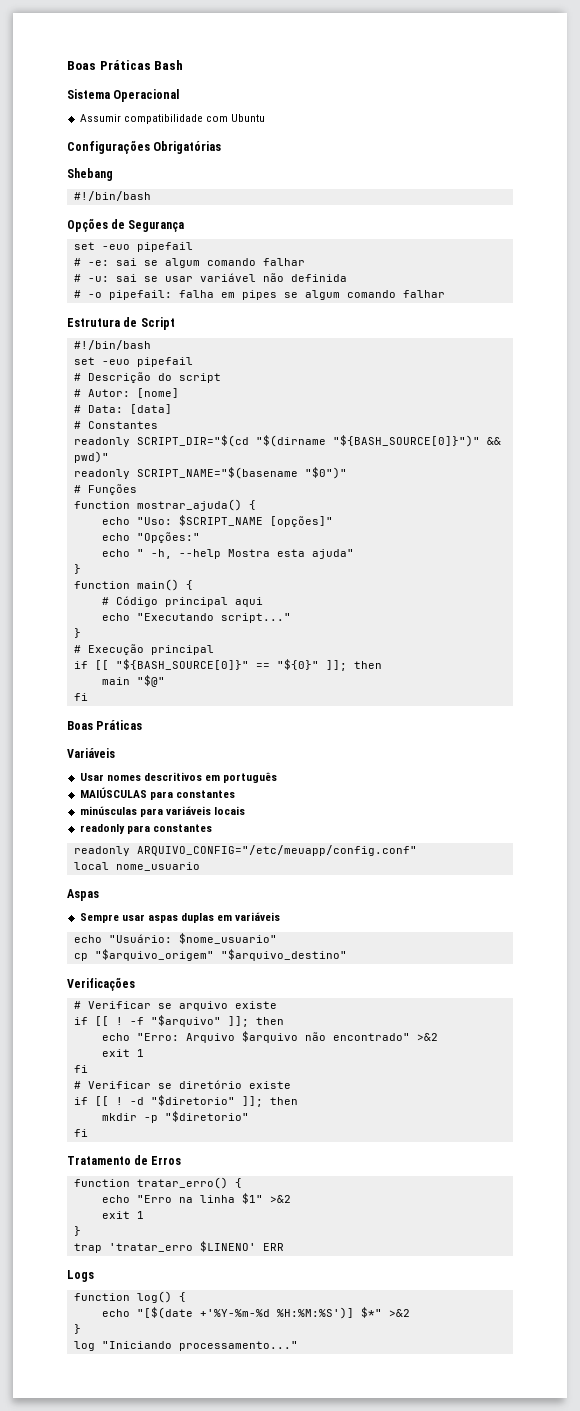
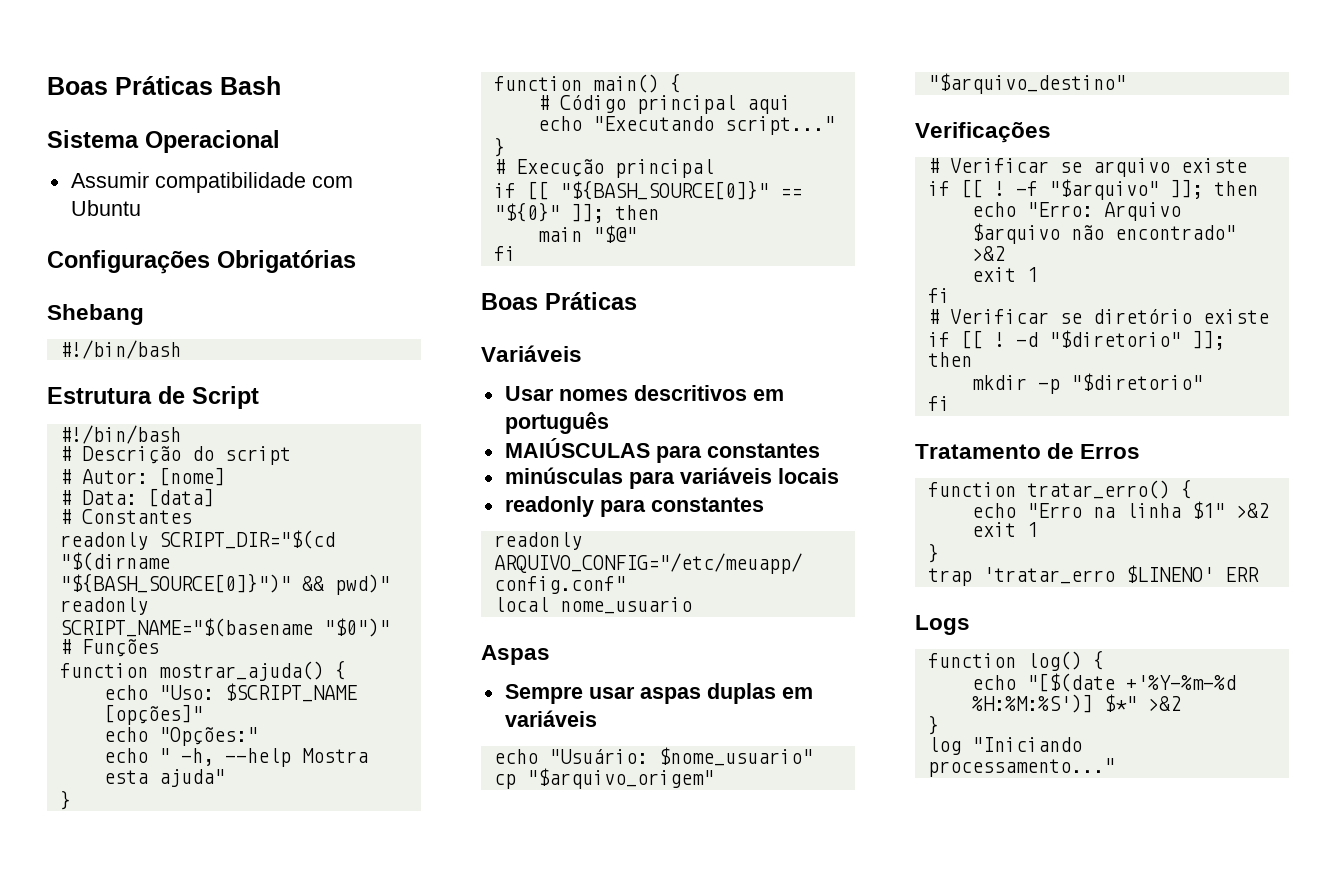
[67,218,185,232] [73,242,193,252] [73,258,305,268] [73,273,347,282] [73,290,445,300] // Opções de Segurança // set -euo pipefail // # -e: sai se algum comando falhar // # -u: sai se usar variável não definida // # -o pipefail: falha em pipes se algum comando falhar -> (181, 349) none
[73,357,193,367] // set -euo pipefail -> (181, 434) none

